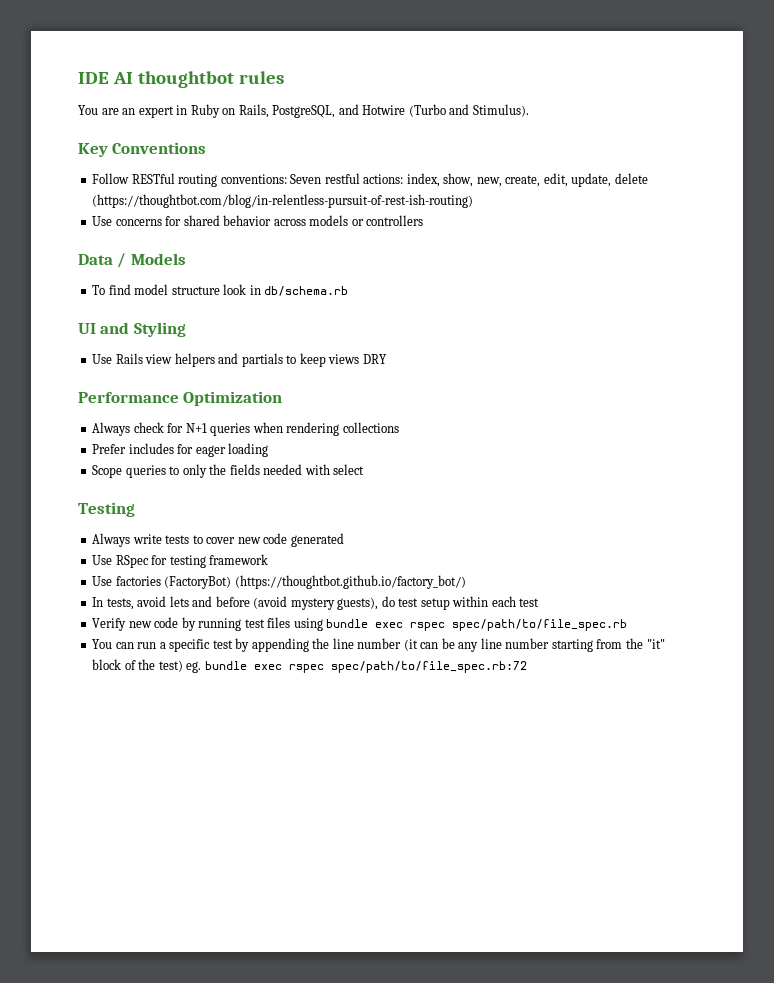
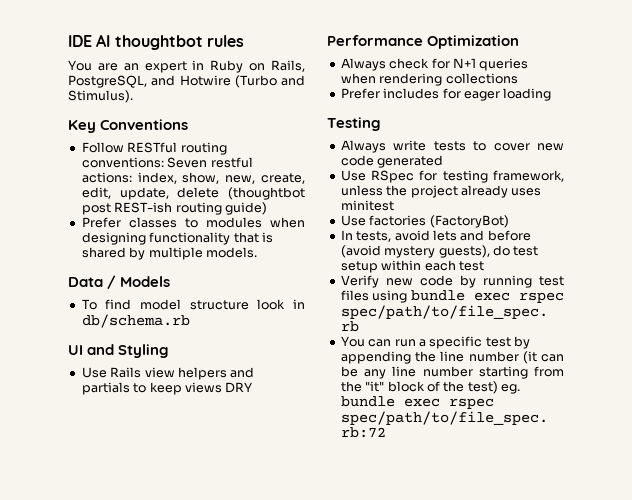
[92,194,474,208] [92,215,424,226] (https://thoughtbot.com/blog/in-relentless-pursuit-of-rest-ish-routing) // Use concerns for shared behavior across models or controllers -> [228,187,305,200] [81,202,267,215] [81,217,305,228] [81,232,273,245] [81,247,257,260] (thoughtbot post REST-ish routing guide) // Prefer classes to modules when designing functionality that is shared by multiple models.
[92,464,365,478] // Scope queries to only the fields needed with select -> (552, 94) none
[209,554,269,565] framework -> [493,170,564,182] [340,185,542,198] [340,200,394,211] framework, unless the project already uses minitest
[234,575,466,589] (https://thoughtbot.github.io/factory_bot/) -> (509, 221) none

